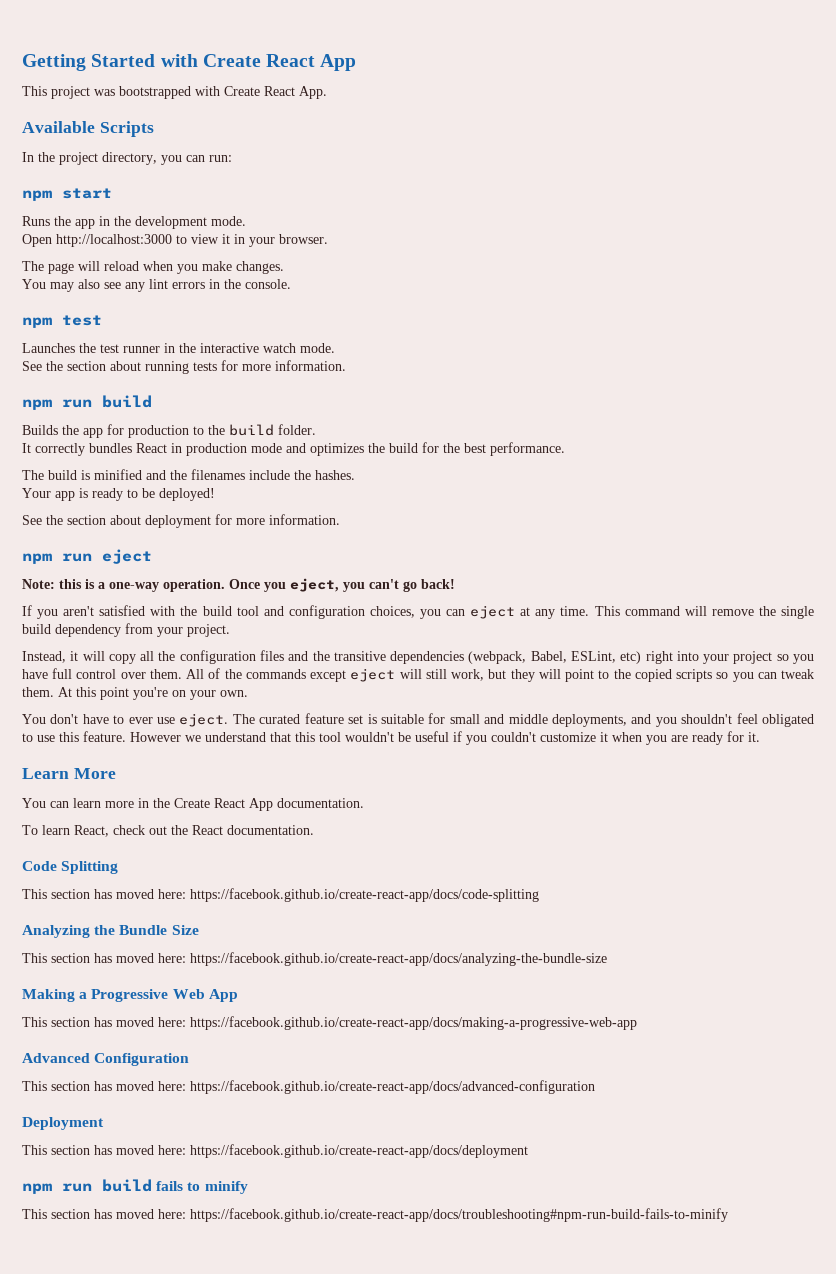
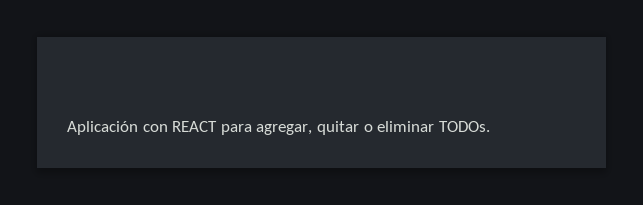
[22,54,357,71] [22,86,327,99] [22,121,154,137] [22,152,232,165] [22,188,112,201] [22,216,246,229] [22,234,328,247] [22,261,284,274] [22,279,291,292] [22,315,102,328] [22,343,335,353] [22,360,346,374] [22,395,152,410] [22,424,316,438] [22,442,565,456] [22,469,355,480] [22,488,215,501] [22,514,340,528] [22,549,152,564] [22,578,455,592] [22,605,815,619] [22,623,230,637] [22,650,815,664] [22,668,815,682] [22,687,248,700] [22,713,814,727] [22,731,760,745] [22,768,116,779] [22,798,364,811] [22,825,314,837] [22,861,119,874] [22,888,539,902] [22,925,199,938] [22,952,607,966] [22,989,238,1002] [22,1016,637,1030] [22,1053,190,1066] [22,1080,595,1094] [22,1117,104,1130] [22,1144,528,1158] [22,1179,248,1194] [22,1208,728,1222] Getting Started with Create React App // This project was bootstrapped with Create React App. // Available Scripts // In the project directory, you can run: // npm start // Runs the app in the development mode. // Open http://localhost:3000 to view it in your browser. // The page will reload when you make changes. // You may also see any lint errors in the console. // npm test // Launches the test runner in the interactive watch mode. // See the section about running tests for more information. // npm run build // Builds the app for production to the build folder. // It correctly bundles React in production mode and optimizes the build for the best performance. // The build is minified and the filenames include the hashes. // Your app is ready to be deployed! // See the section about deployment for more information. // npm run eject // Note: this is a one-way operation. Once you eject, you can't go back! // If you aren't satisfied with the build tool and configuration choices, you can eject at any time. This command will remove the single build dependency from your project. // Instead, it will copy all the configuration files and the transitive dependencies (webpack, Babel, ESLint, etc) right into your project so you have full control over them. All of the commands except eject will still work, but they will point to the copied scripts so you can tweak them. At this point you're on your own. // You don't have to ever use eject. The curated feature set is suitable for small and middle deployments, and you shouldn't feel obligated to use this feature. However we understand that this tool wouldn't be useful if you couldn't customize it when you are ready for it. // Learn More // You can learn more in the Create React App documentation. // To learn React, check out the React documentation. // Code Splitting // This section has moved here: https://facebook.github.io/create-react-app/docs/code-splitting // Analyzing the Bundle Size // This section has moved here: https://facebook.github.io/create-react-app/docs/analyzing-the-bundle-size // Making a Progressive Web App // This section has moved here: https://facebook.github.io/create-react-app/docs/making-a-progressive-web-app // Advanced Configuration // This section has moved here: https://facebook.github.io/create-react-app/docs/advanced-configuration // Deployment // This section has moved here: https://facebook.github.io/create-react-app/docs/deployment // npm run build fails to minify // This section has moved here: https://facebook.github.io/create-react-app/docs/troubleshooting#npm-run-build-fails-to-minify -> [67,121,490,135] Aplicación con REACT para agregar, quitar o eliminar TODOs.

